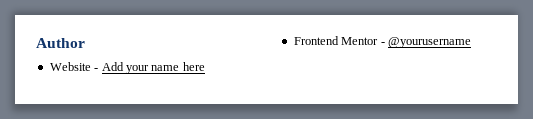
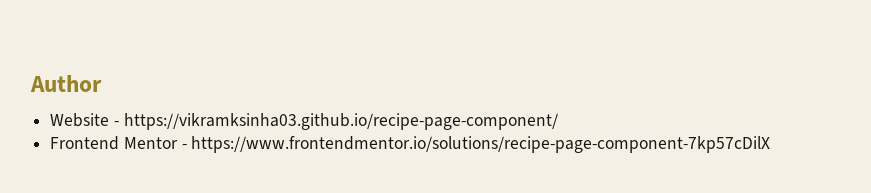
[101,62,205,74] Add your name here -> [123,113,558,130] https://vikramksinha03.github.io/recipe-page-component/
[387,37,471,48] @yourusername -> [191,136,771,153] https://www.frontendmentor.io/solutions/recipe-page-component-7kp57cDilX

